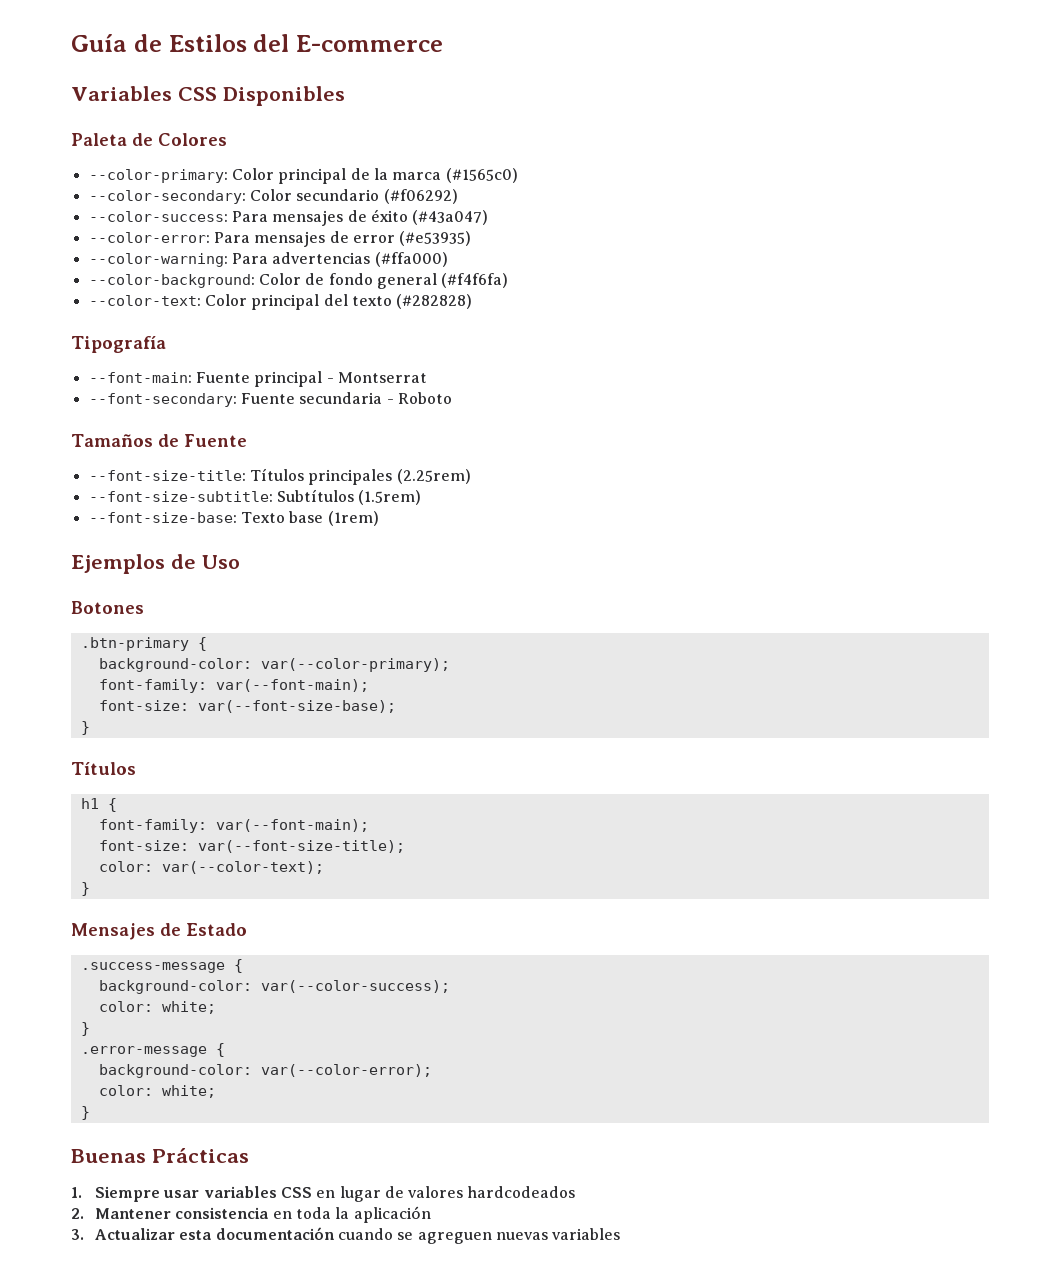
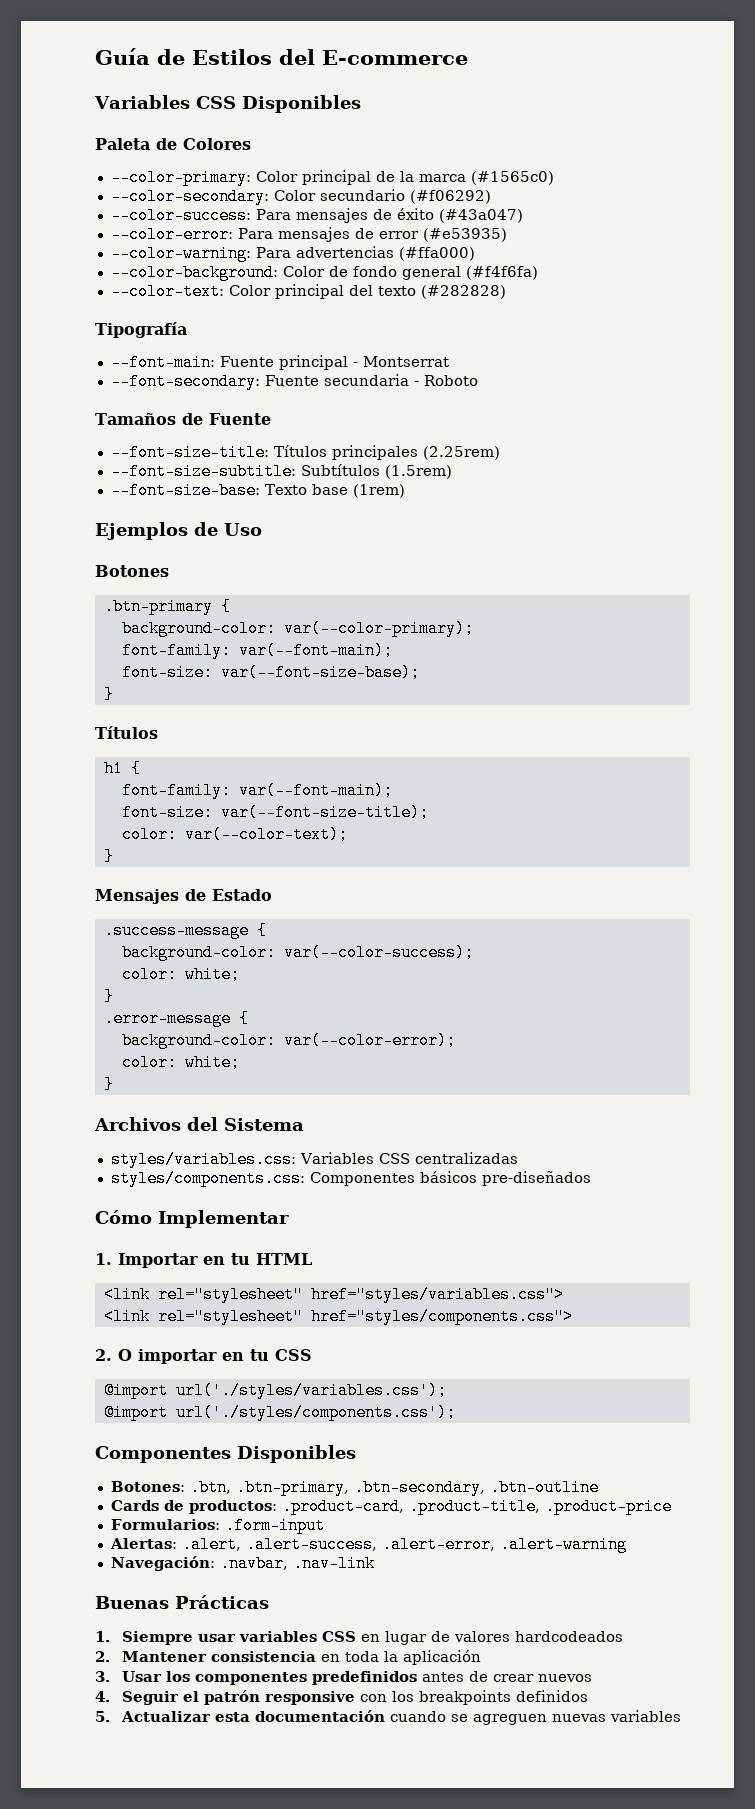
(90, 1113) none -> [94,1117,304,1131] [110,1151,518,1168] [110,1170,591,1187] [95,1210,289,1228] [95,1253,312,1268] [103,1286,564,1303] [103,1308,573,1325] [95,1349,312,1364] [103,1382,447,1399] [103,1404,456,1421] [95,1445,356,1463] [110,1479,599,1496] [110,1498,672,1515] [110,1517,325,1534] [109,1536,627,1553] [110,1555,375,1572] // Archivos del Sistema // styles/variables.css: Variables CSS centralizadas // styles/components.css: Componentes básicos pre-diseñados // Cómo Implementar // 1. Importar en tu HTML // <link rel="stylesheet" href="styles/variables.css"> // <link rel="stylesheet" href="styles/components.css"> // 2. O importar en tu CSS // @import url('./styles/variables.css'); // @import url('./styles/components.css'); // Componentes Disponibles // Botones: .btn, .btn-primary, .btn-secondary, .btn-outline // Cards de productos: .product-card, .product-title, .product-price // Formularios: .form-input // Alertas: .alert, .alert-success, .alert-error, .alert-warning // Navegación: .navbar, .nav-link
(84, 1234) none -> [122,1671,593,1685] [95,1690,589,1705] [95,1711,110,1722] Usar los componentes predefinidos antes de crear nuevos // 4. Seguir el patrón responsive con los breakpoints definidos // 5.

